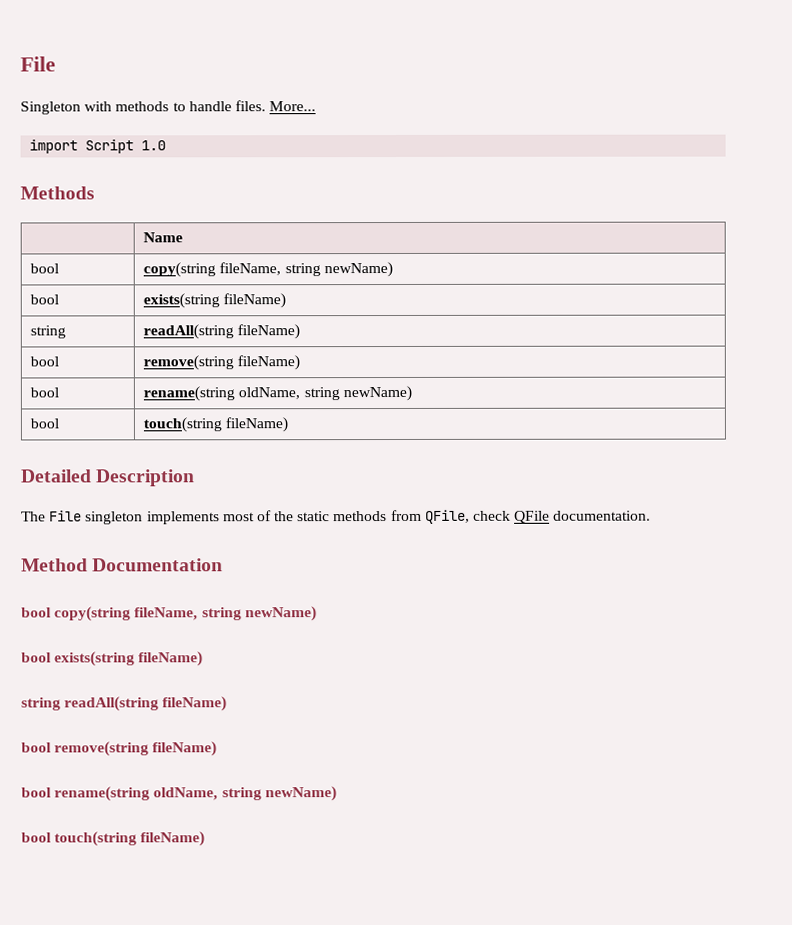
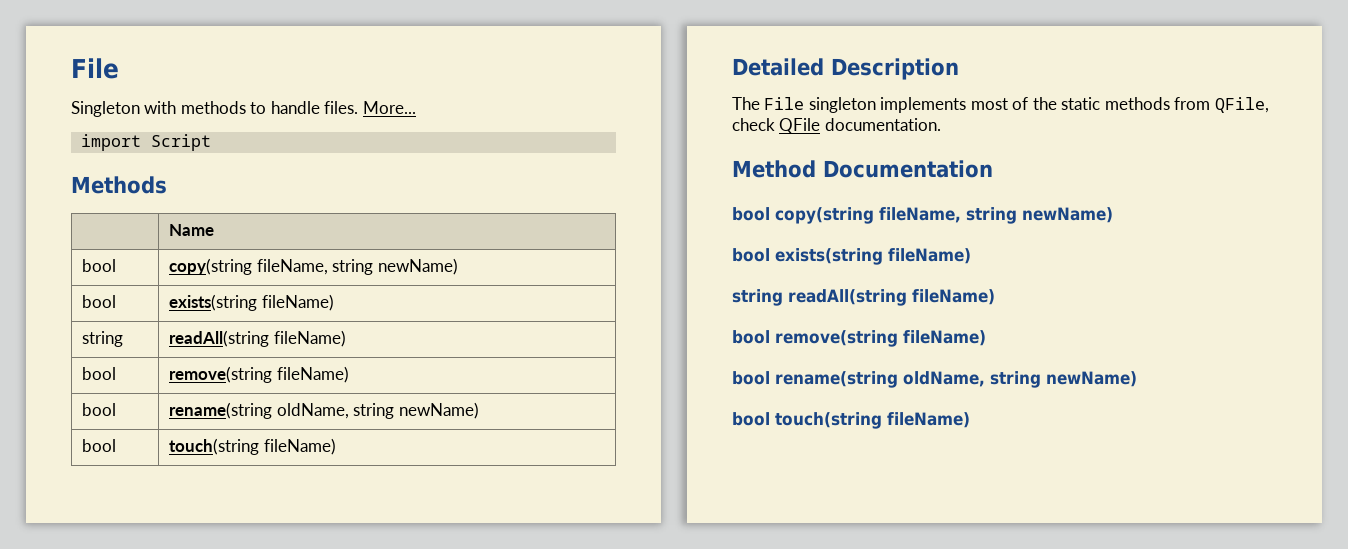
[141,140,167,151] 1.0 -> (211, 142) none

